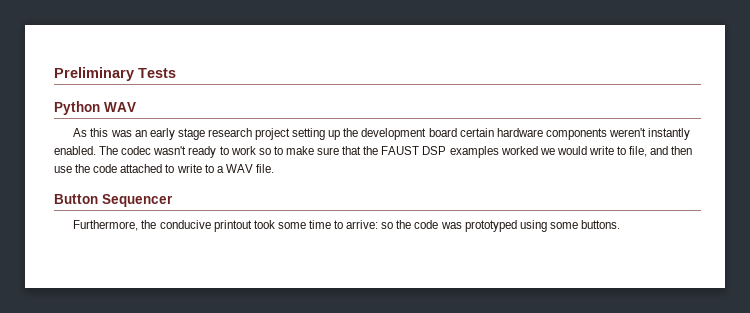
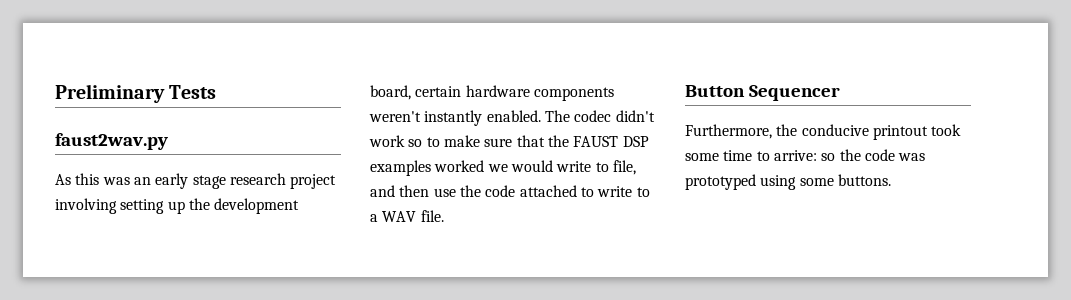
[54,101,136,115] Python WAV -> [55,133,168,150] faust2wav.py
(291, 134) none -> [55,198,117,214] involving
[428,128,457,137] board -> [370,85,411,100] board,
[153,146,229,158] wasn't ready to -> [615,110,655,122] didn't

